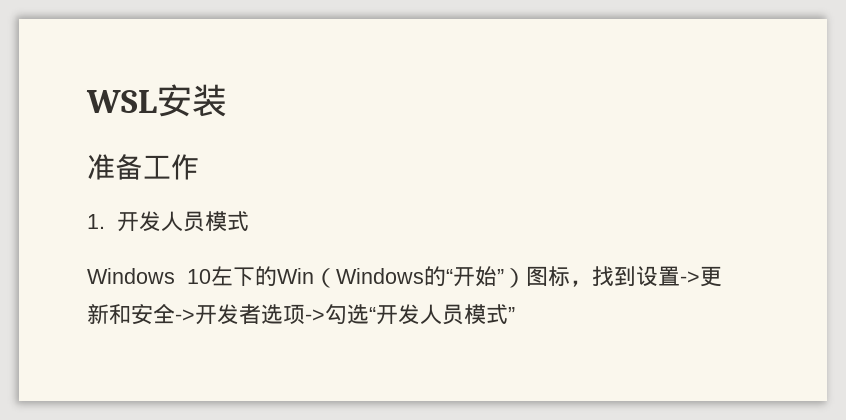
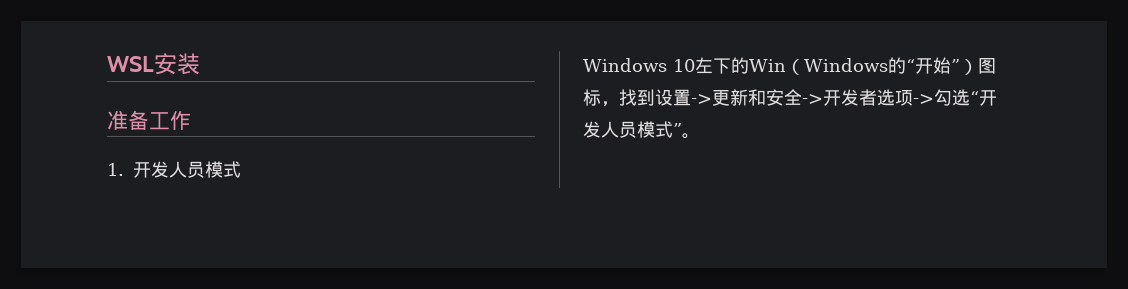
(515, 314) none -> [682,133,700,139] 。

